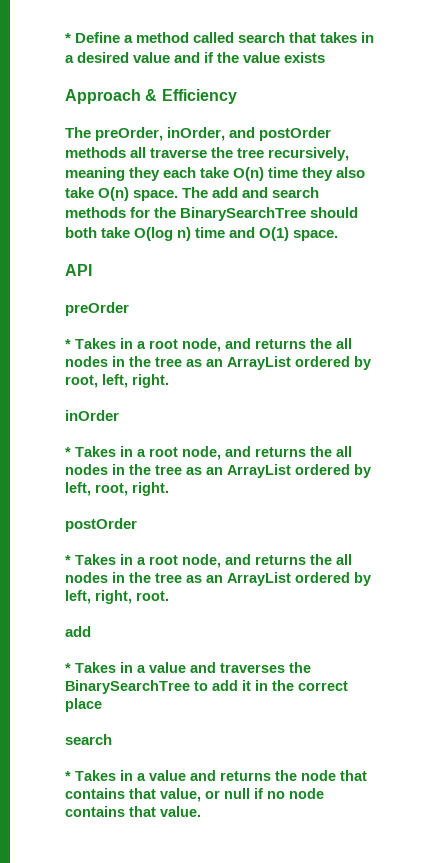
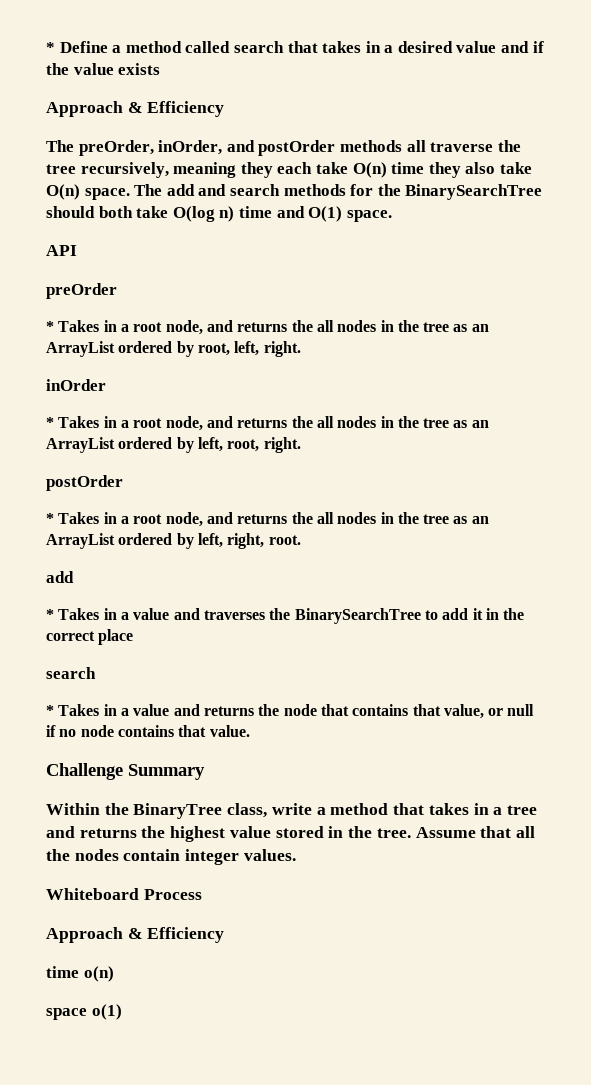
(201, 811) none -> [46,763,205,780] [46,803,537,819] [46,826,535,842] [46,849,296,865] [46,888,202,900] [46,927,225,943] [46,966,114,982] [46,1004,122,1020] // Challenge Summary // Within the BinaryTree class, write a method that takes in a tree and returns the highest value stored in the tree. Assume that all the nodes contain integer values. // Whiteboard Process // Approach & Efficiency // time o(n) // space o(1)

